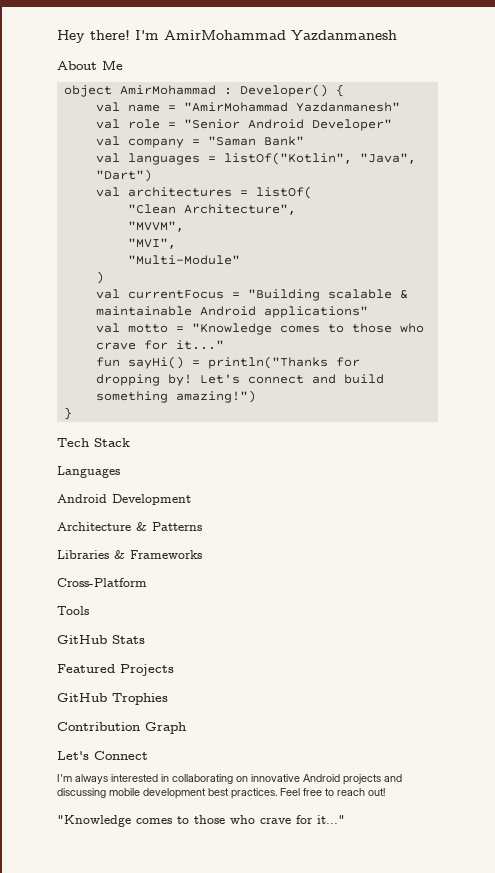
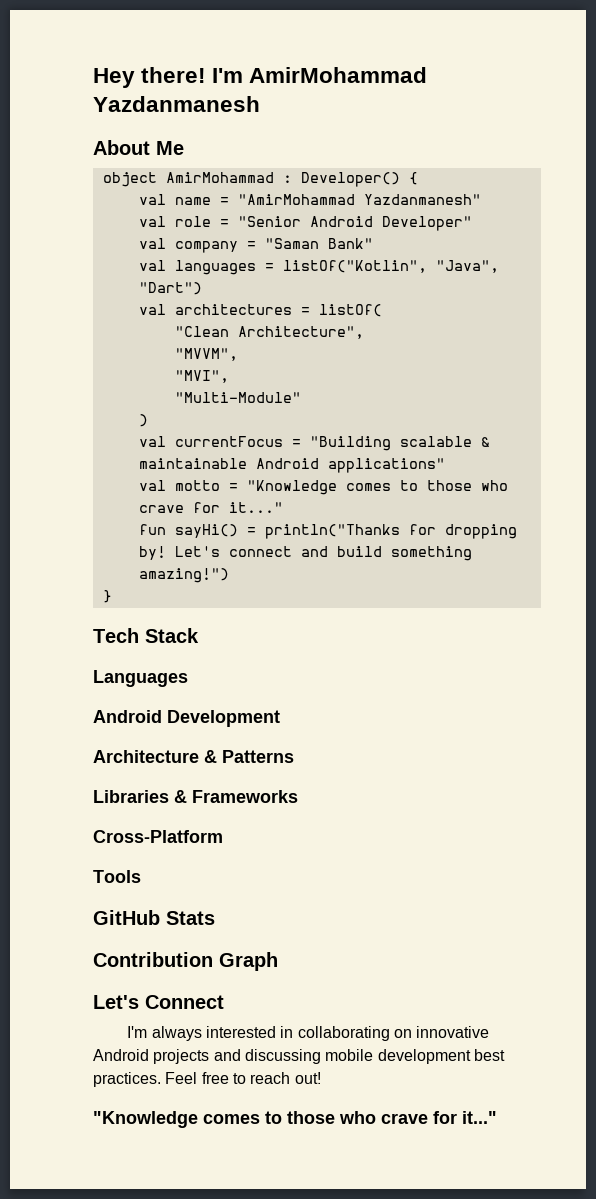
[57,664,174,676] [57,693,168,705] // Featured Projects // GitHub Trophies -> (215, 918) none

